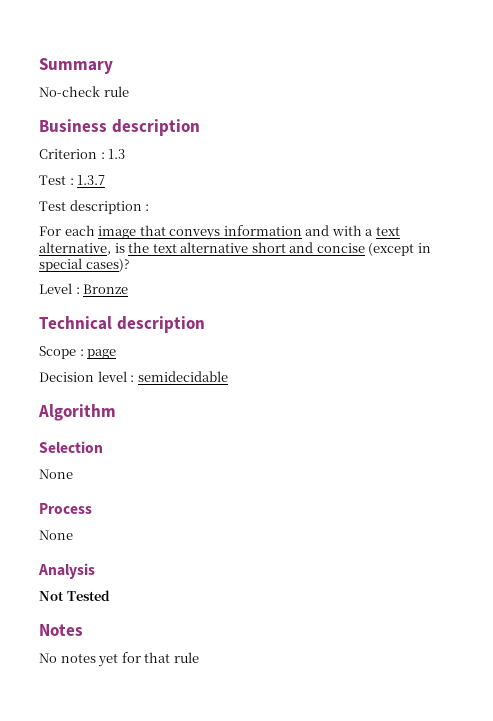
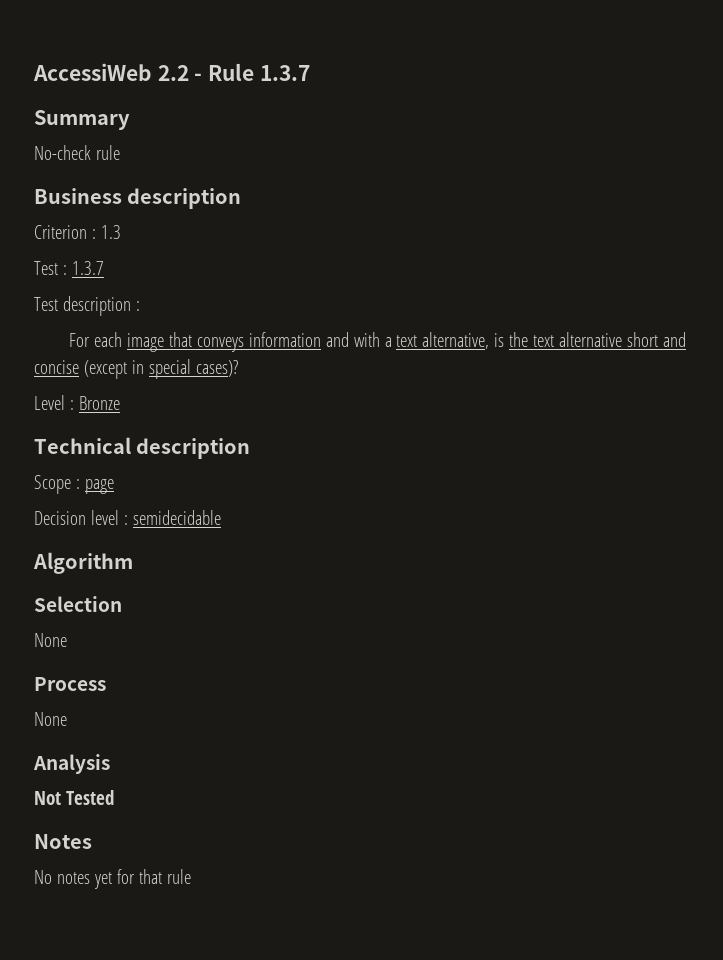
(39, 66) none -> [33,63,310,81] AccessiWeb 2.2 - Rule 1.3.7 //

